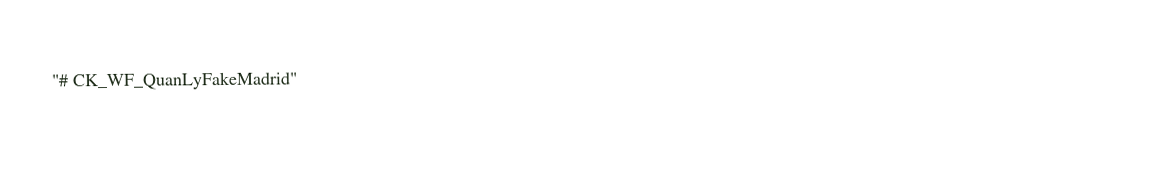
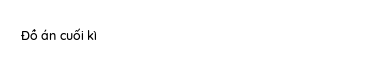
[51,71,298,91] "# CK_WF_QuanLyFakeMadrid" -> [21,28,98,40] Đồ án cuối kì

